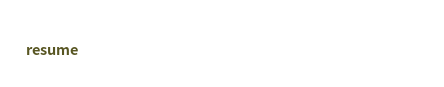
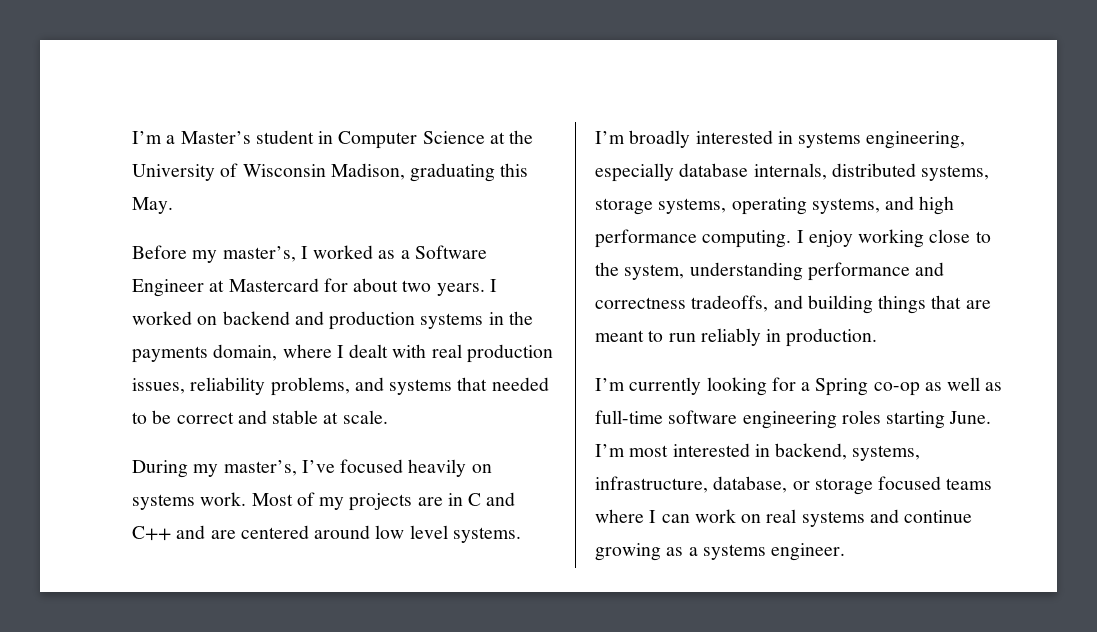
[26,47,78,55] resume -> [132,130,534,149] [132,163,529,182] [132,197,173,214] [132,245,487,263] [132,278,497,297] [132,311,533,330] [132,344,553,363] [132,377,549,396] [132,410,388,424] [132,459,492,478] [132,492,516,511] [132,525,521,543] [595,130,966,149] [595,163,990,182] [595,196,955,215] [595,229,991,248] [595,262,945,281] [595,295,991,314] [595,328,878,347] [595,377,1003,396] [595,410,992,429] [595,443,921,461] [595,476,993,495] [595,509,973,527] [595,543,846,561] I’m a Master’s student in Computer Science at the University of Wisconsin Madison, graduating this May. // Before my master’s, I worked as a Software Engineer at Mastercard for about two years. I worked on backend and production systems in the payments domain, where I dealt with real production issues, reliability problems, and systems that needed to be correct and stable at scale. // During my master’s, I’ve focused heavily on systems work. Most of my projects are in C and C++ and are centered around low level systems. I’m broadly interested in systems engineering, especially database internals, distributed systems, storage systems, operating systems, and high performance computing. I enjoy working close to the system, understanding performance and correctness tradeoffs, and building things that are meant to run reliably in production. // I’m currently looking for a Spring co-op as well as full-time software engineering roles starting June. I’m most interested in backend, systems, infrastructure, database, or storage focused teams where I can work on real systems and continue growing as a systems engineer.

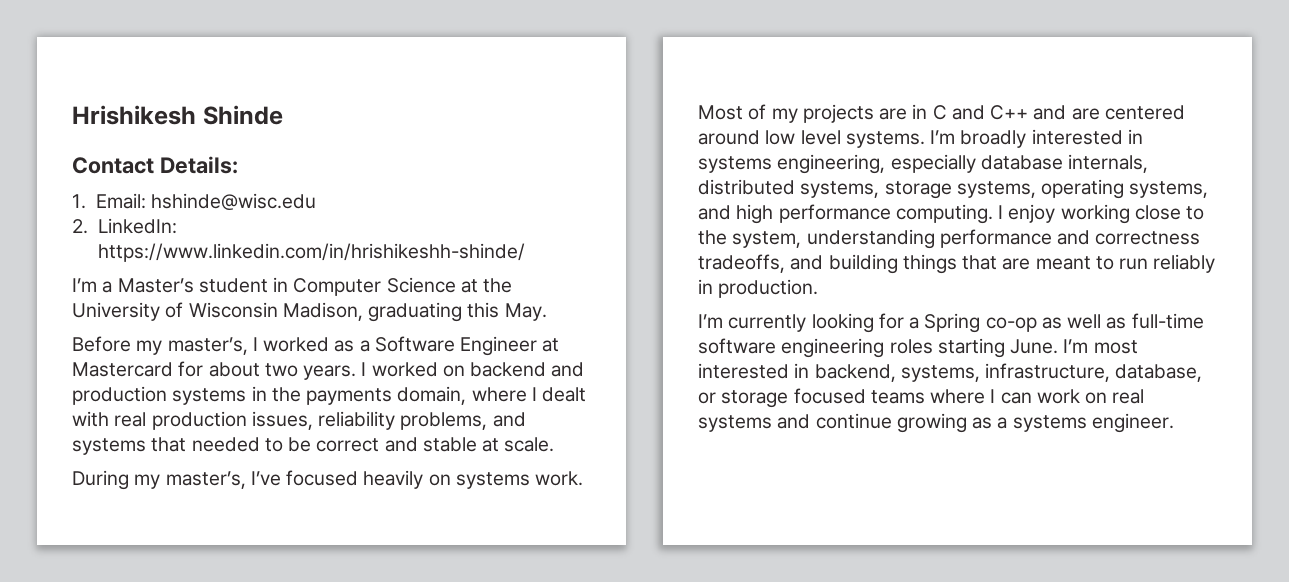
(132, 137) none -> [72,105,283,125] [72,156,238,174] [72,193,317,210] [72,218,177,234] [97,243,525,262] Hrishikesh Shinde // Contact Details: // 1. Email: hshinde@wisc.edu // 2. LinkedIn: https://www.linkedin.com/in/hrishikeshh-shinde/ //

